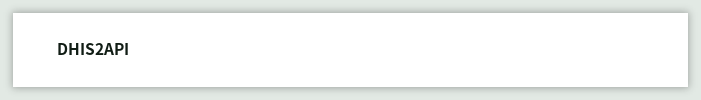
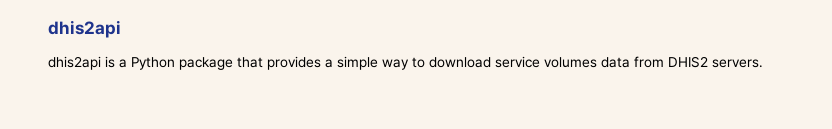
[57,43,129,55] DHIS2API -> [48,20,121,38] [48,56,763,70] dhis2api // dhis2api is a Python package that provides a simple way to download service volumes data from DHIS2 servers.

